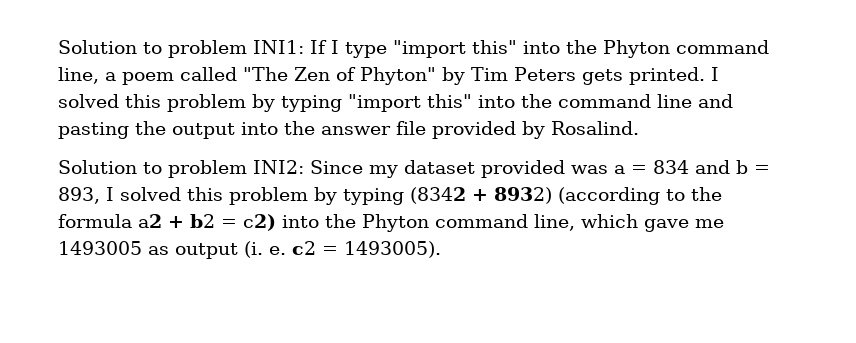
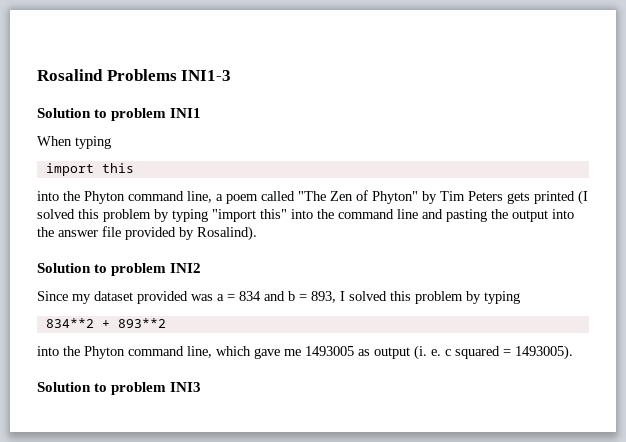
[58,40,517,58] Solution to problem INI1: If I type "import this" -> [37,69,232,81] [37,108,202,121] [37,136,111,149] [45,163,134,176] Rosalind Problems INI1-3 // Solution to problem INI1 // When typing // import this //
[628,67,719,85] printed. I -> [534,190,588,205] printed (I
[551,121,639,135] [58,160,304,178] Rosalind. // Solution to problem INI2: -> [197,226,257,241] [37,263,202,276] Rosalind). // Solution to problem INI2 //
[410,187,722,205] [58,214,276,231] (8342 + 8932) (according to the formula a2 + b2 = c2) -> [45,318,166,328] // 834**2 + 893**2 //
[292,241,316,255] c2 -> [445,346,500,359] c squared
(441, 249) none -> [37,382,202,395] // Solution to problem INI3

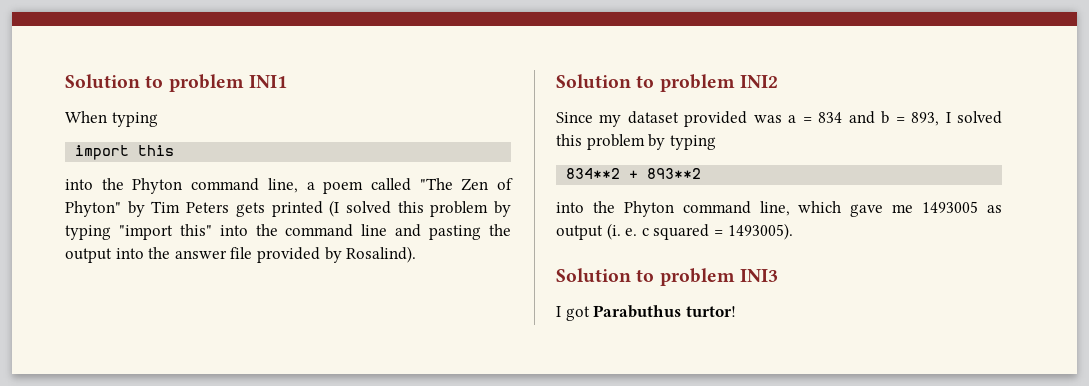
[37,69,232,81] Rosalind Problems INI1-3 // -> (65, 81) none
(202, 387) none -> [556,305,736,321] // I got Parabuthus turtor!

